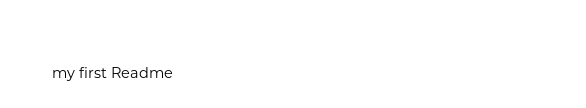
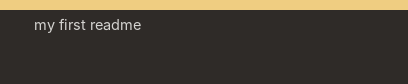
[111,67,173,78] Readme -> [90,19,141,31] readme

